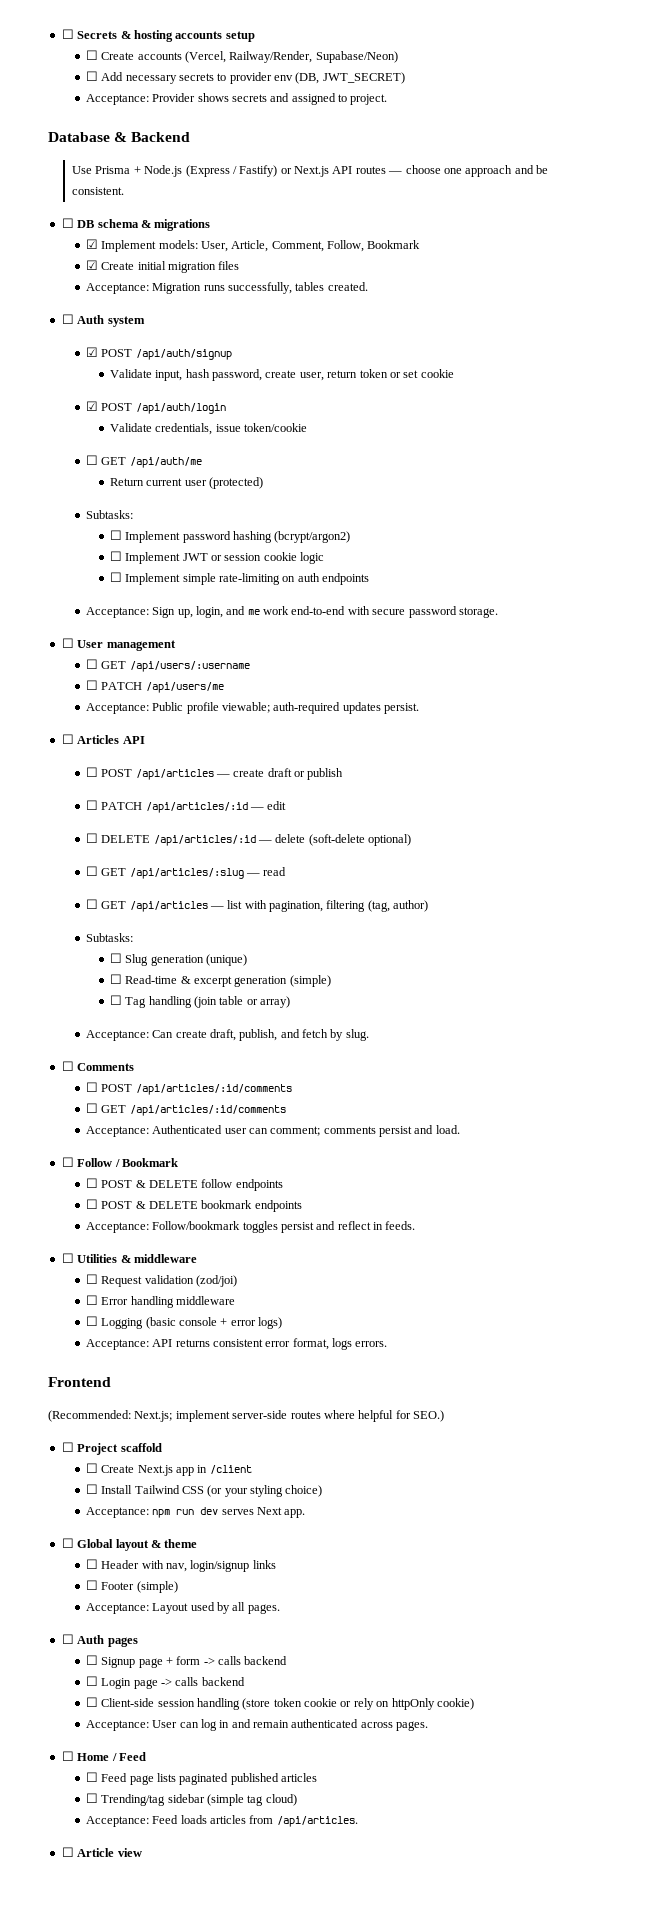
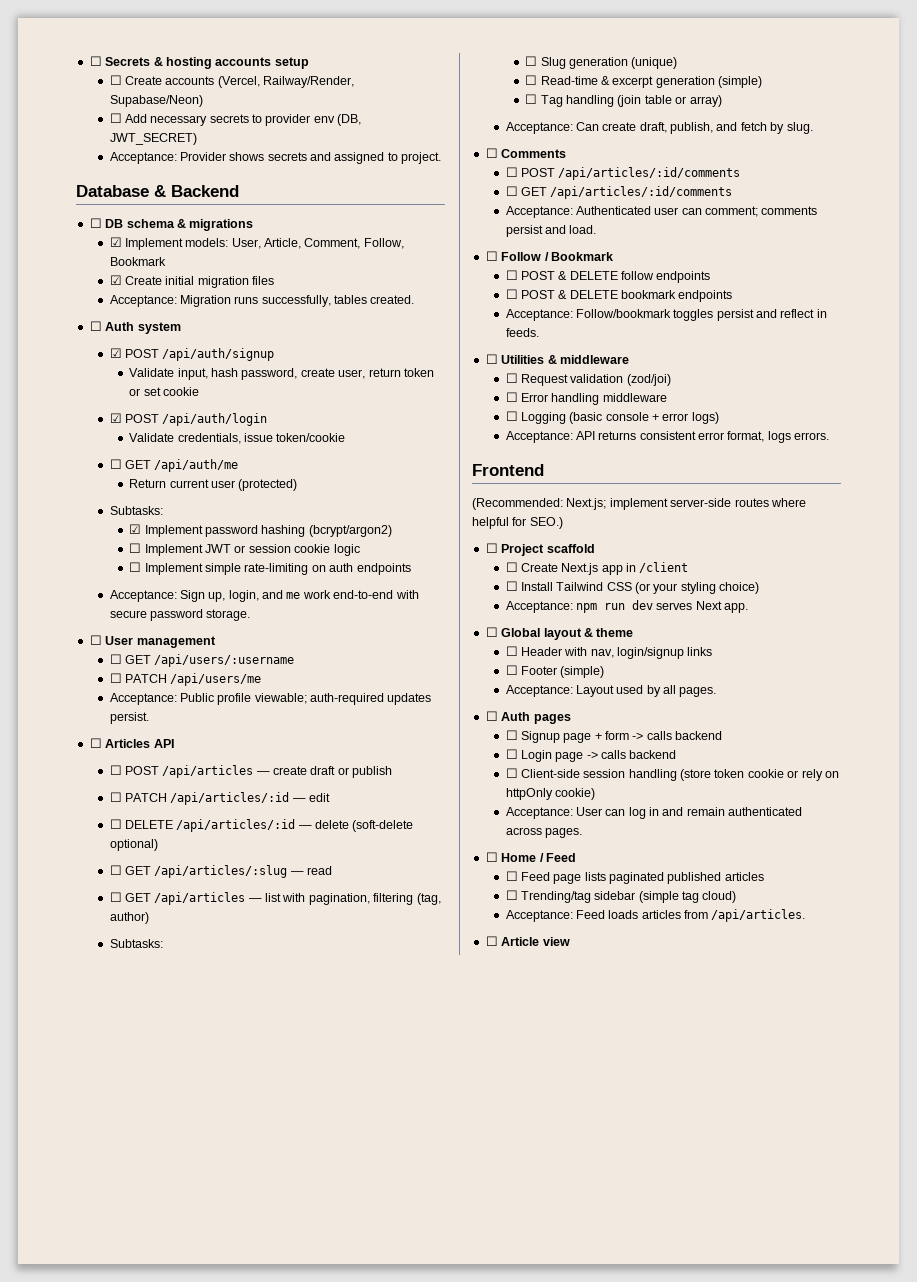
[72,165,549,177] [72,187,125,195] // Use Prisma + Node.js (Express / Fastify) or Next.js API routes — choose one approach and be consistent. -> (239, 191) none
[109,530,122,540] ☐ -> [129,524,142,534] ☑

